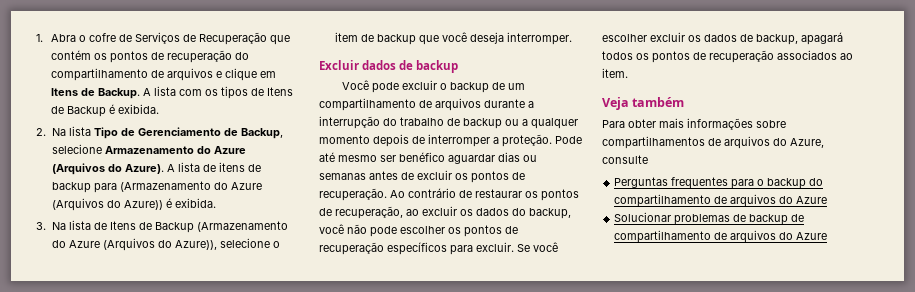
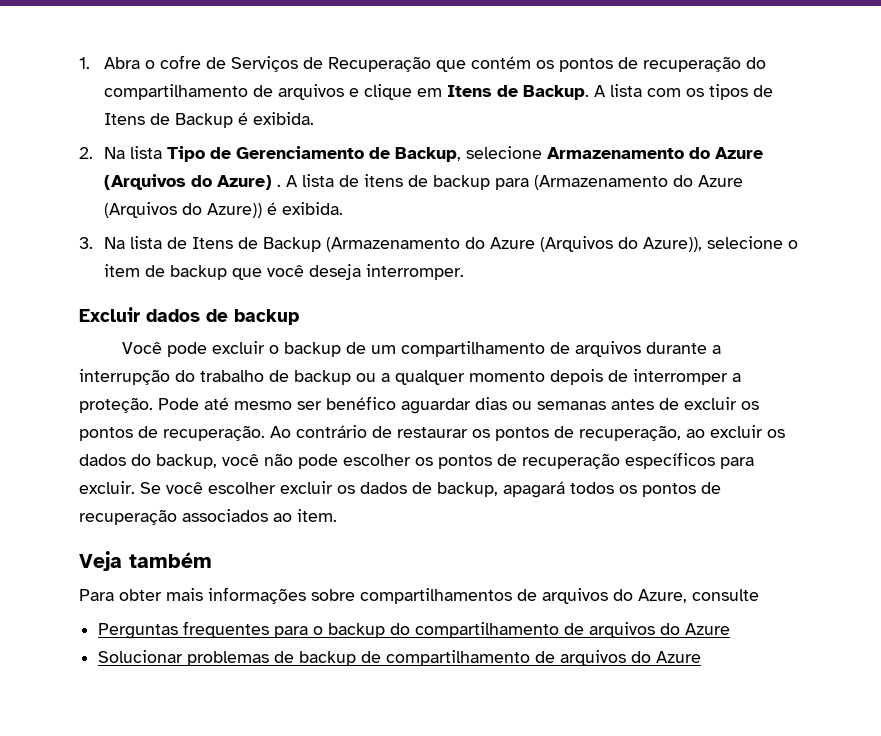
[124,164,164,174] Azure). -> [216,175,281,190] Azure) .

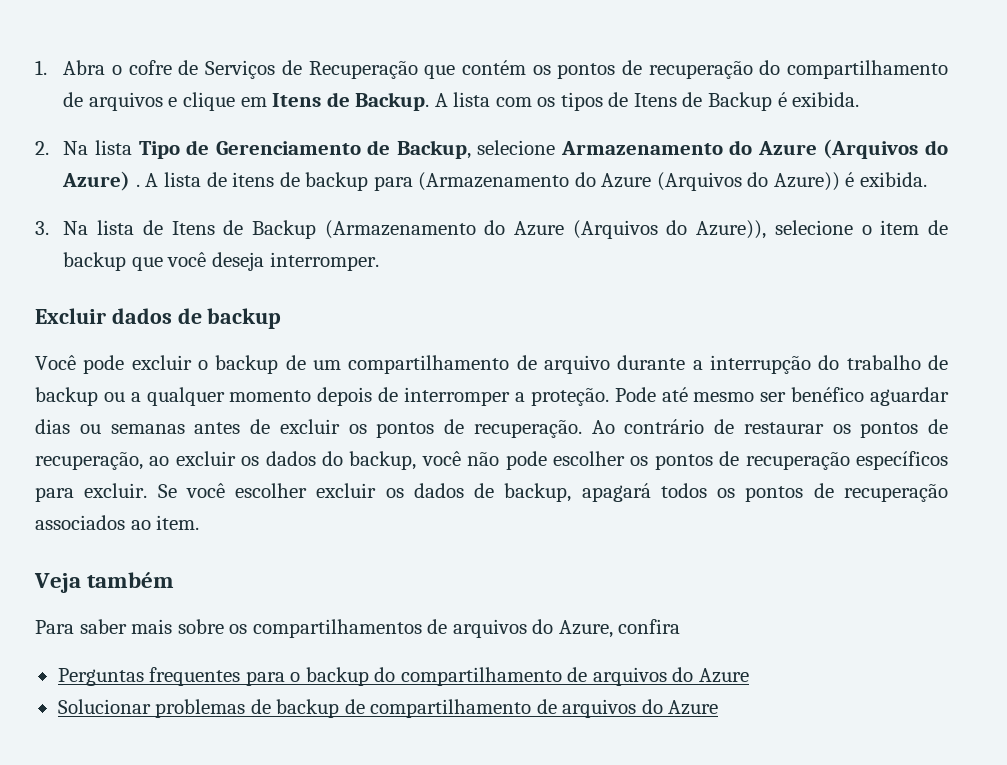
[574,341,641,357] arquivos -> [544,355,610,374] arquivo
[119,587,355,604] obter mais informações sobre -> [79,619,248,634] saber mais sobre os
[692,589,759,601] consulte -> [618,619,681,634] confira

